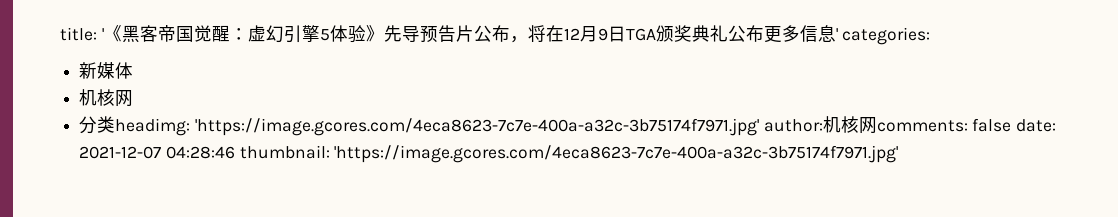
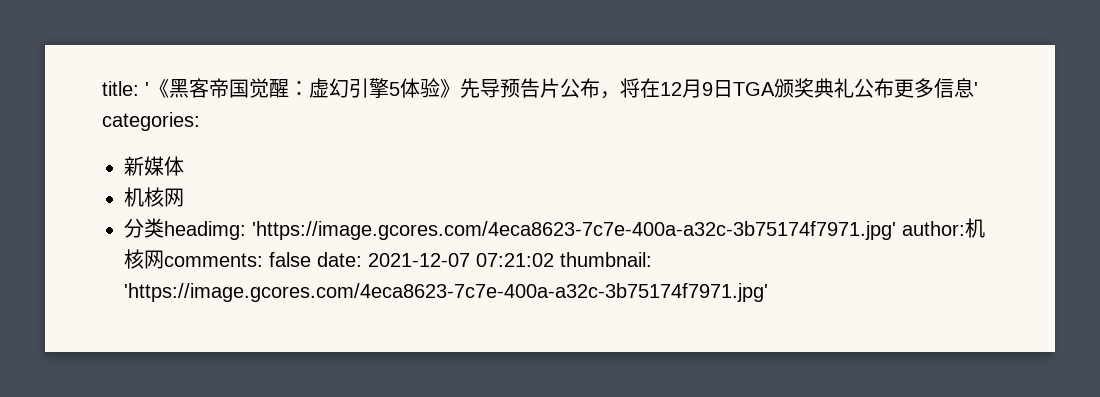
[165,146,235,159] 04:28:46 -> [476,253,554,267] 07:21:02

